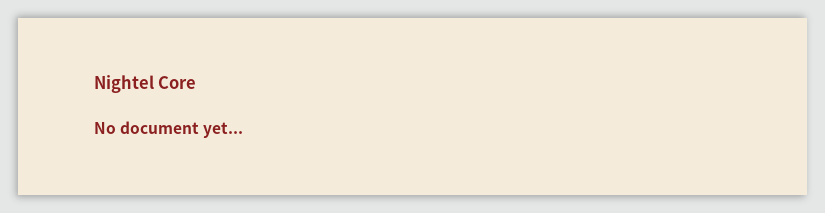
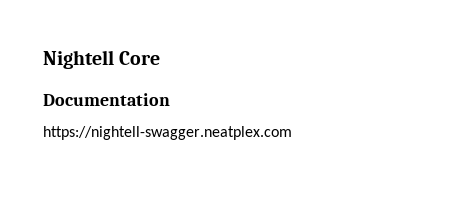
[94,75,154,93] Nightel -> [43,50,114,69] Nightell
[94,121,244,138] No document yet... -> [43,93,170,106] [43,126,292,140] Documentation // https://nightell-swagger.neatplex.com

